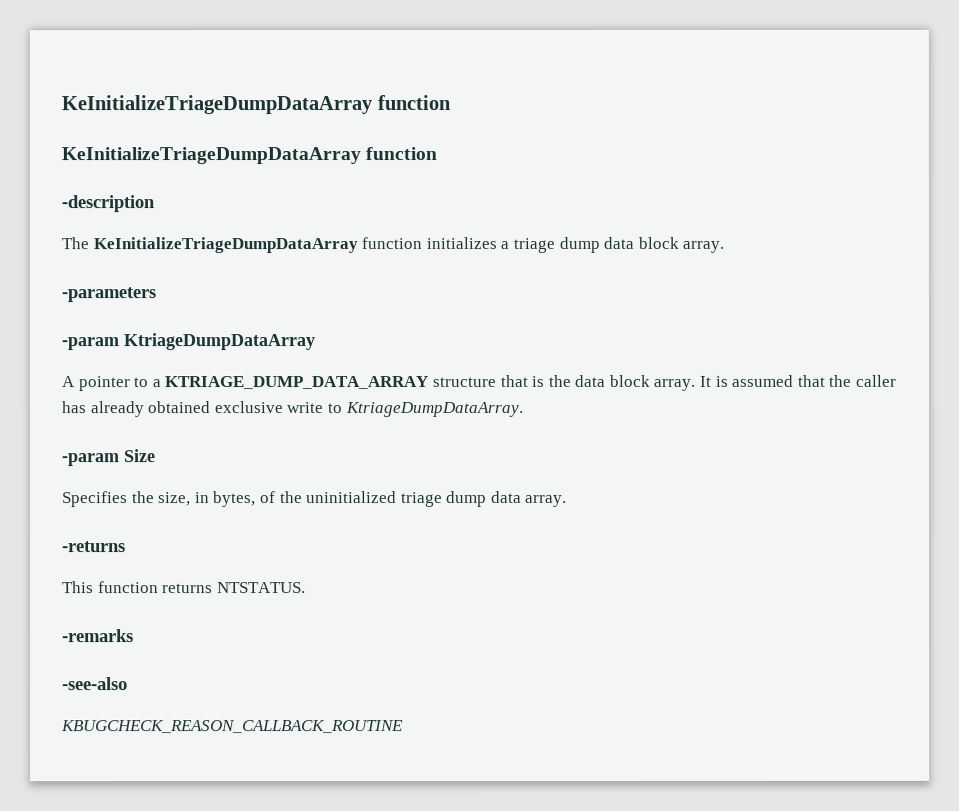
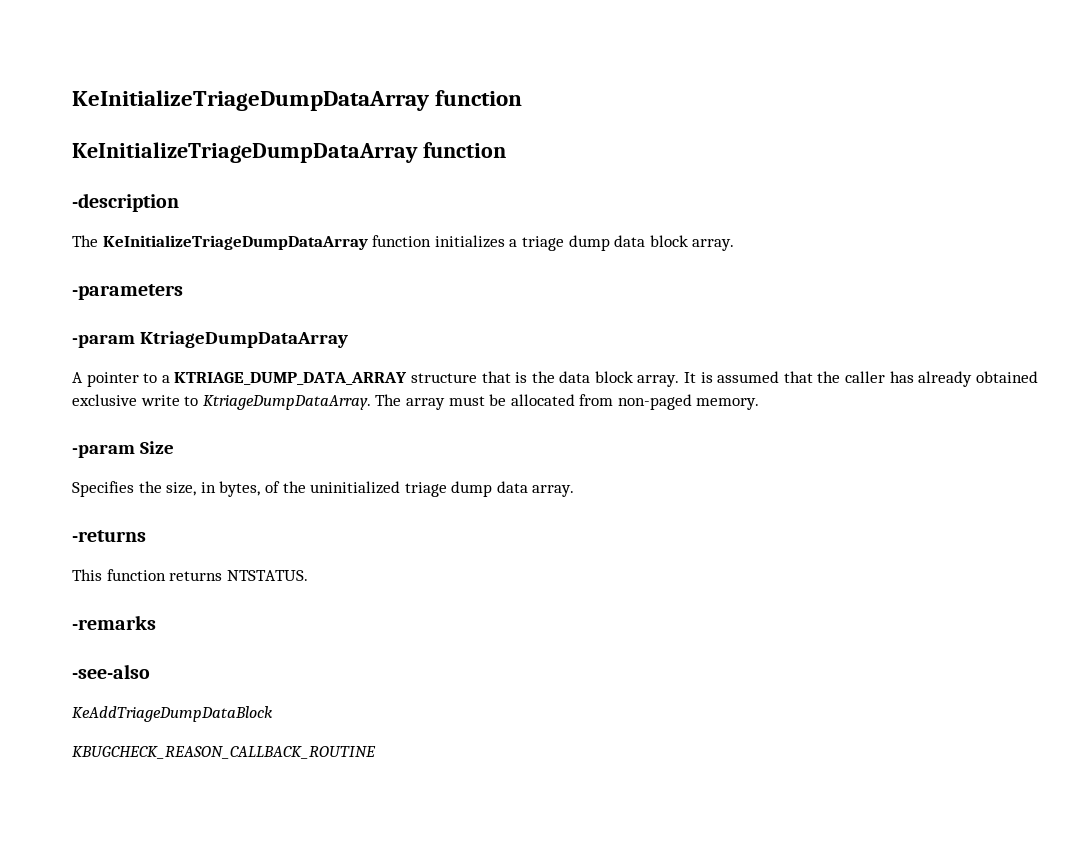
(524, 409) none -> [375,394,760,410] The array must be allocated from non-paged memory.
(128, 684) none -> [72,706,273,722] // KeAddTriageDumpDataBlock

